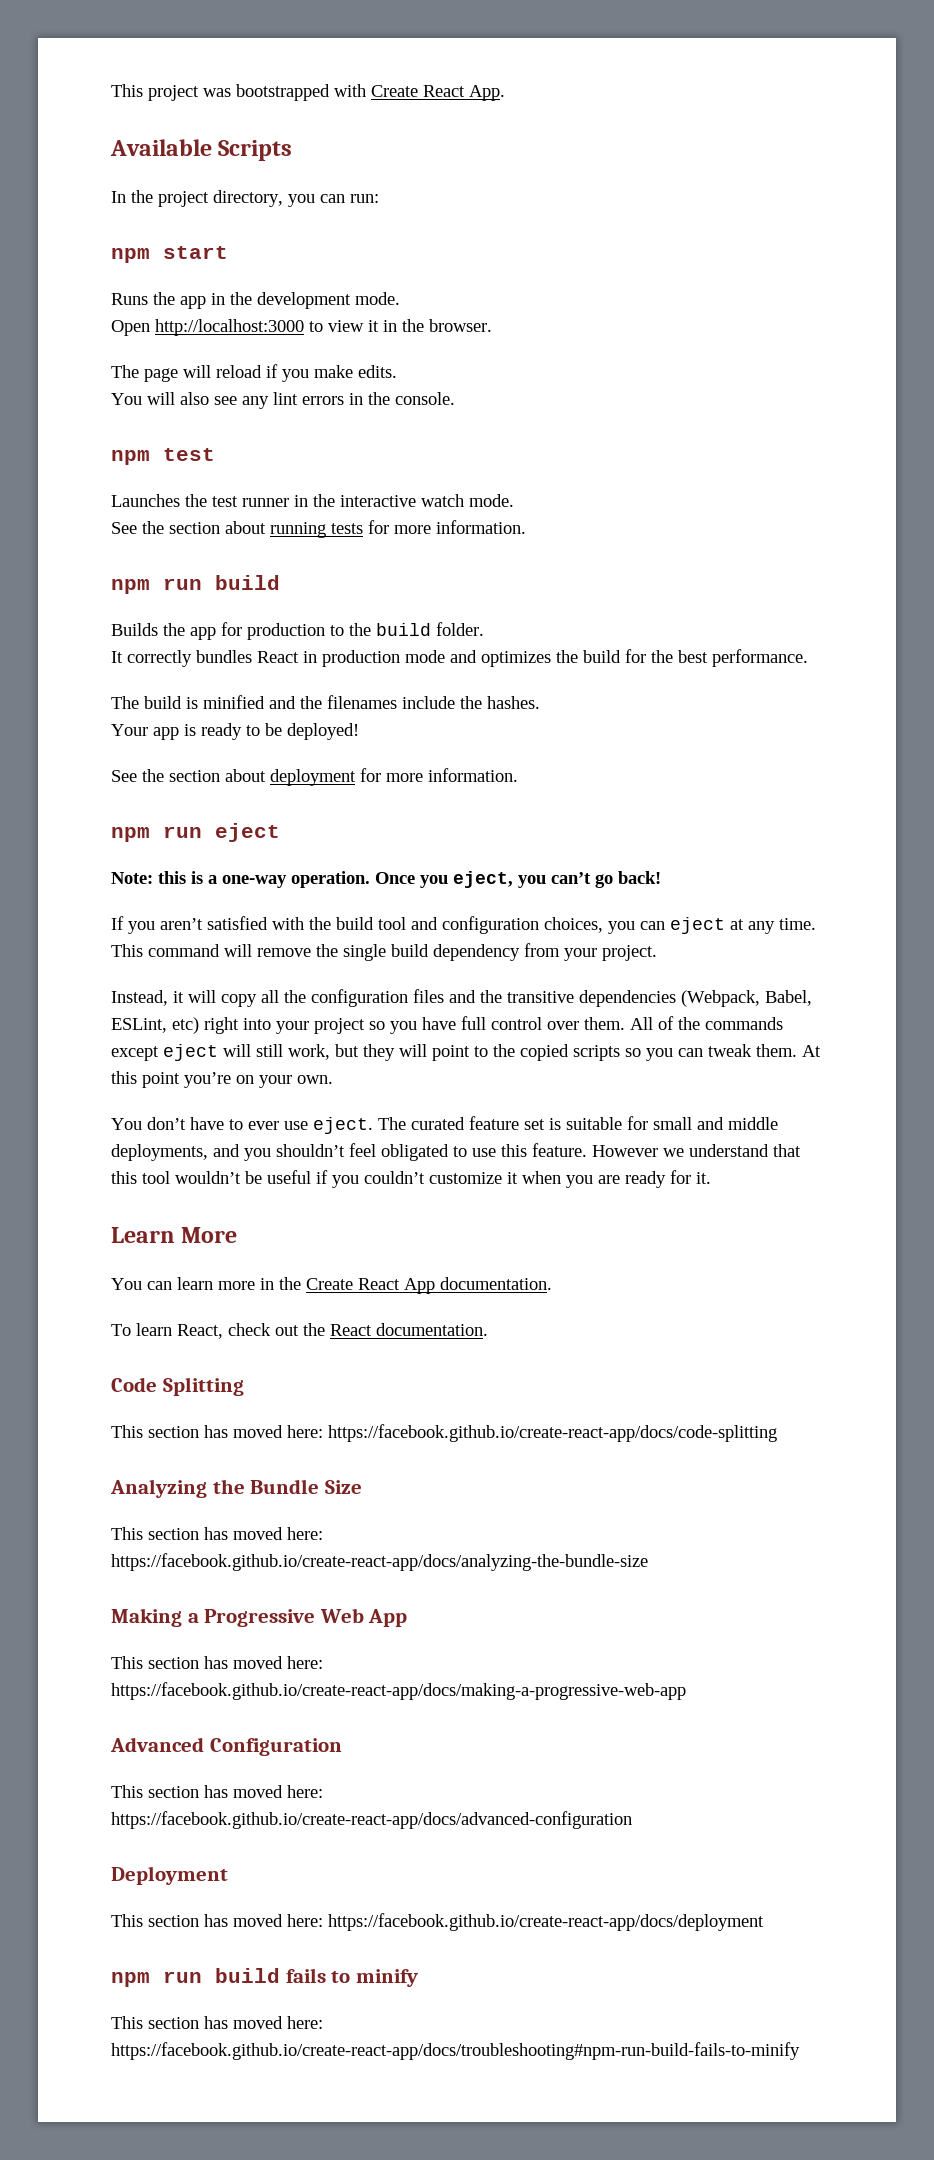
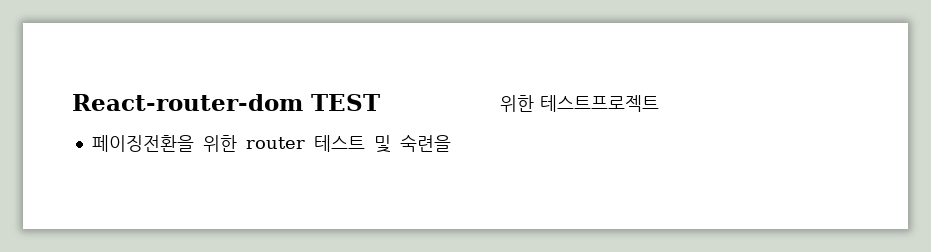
[111,84,505,101] [110,139,293,161] [111,190,379,207] [111,246,228,263] [111,292,400,309] [111,319,492,336] [111,364,397,382] [111,392,455,409] [111,448,215,465] [111,494,514,507] [111,520,526,538] [111,575,280,594] [111,622,484,640] [111,649,808,667] [111,695,540,709] [111,723,359,740] [111,768,518,786] [111,823,280,842] [111,871,661,888] [111,916,816,934] [111,943,657,961] [111,989,812,1007] [111,1016,783,1034] [111,1044,821,1061] [111,1071,333,1088] [111,1116,778,1134] [111,1143,801,1161] [111,1170,711,1188] [111,1227,238,1243] [111,1277,552,1294] [111,1323,488,1339] [111,1377,244,1396] [111,1424,777,1442] [110,1479,362,1498] [111,1527,323,1540] [111,1553,648,1571] [111,1608,408,1627] [111,1656,323,1669] [111,1682,686,1700] [110,1737,342,1756] [111,1785,323,1798] [111,1811,632,1829] [111,1866,228,1885] [111,1913,764,1931] [111,1968,418,1987] [111,2016,323,2029] [111,2042,800,2060] This project was bootstrapped with Create React App. // Available Scripts // In the project directory, you can run: // npm start // Runs the app in the development mode. // Open http://localhost:3000 to view it in the browser. // The page will reload if you make edits. // You will also see any lint errors in the console. // npm test // Launches the test runner in the interactive watch mode. // See the section about running tests for more information. // npm run build // Builds the app for production to the build folder. // It correctly bundles React in production mode and optimizes the build for the best performance. // The build is minified and the filenames include the hashes. // Your app is ready to be deployed! // See the section about deployment for more information. // npm run eject // Note: this is a one-way operation. Once you eject, you can’t go back! // If you aren’t satisfied with the build tool and configuration choices, you can eject at any time. This command will remove the single build dependency from your project. // Instead, it will copy all the configuration files and the transitive dependencies (Webpack, Babel, ESLint, etc) right into your project so you have full control over them. All of the commands except eject will still work, but they will point to the copied scripts so you can tweak them. At this point you’re on your own. // You don’t have to ever use eject. The curated feature set is suitable for small and middle deployments, and you shouldn’t feel obligated to use this feature. However we understand that this tool wouldn’t be useful if you couldn’t customize it when you are ready for it. // Learn More // You can learn more in the Create React App documentation. // To learn React, check out the React documentation. // Code Splitting // This section has moved here: https://facebook.github.io/create-react-app/docs/code-splitting // Analyzing the Bundle Size // This section has moved here: https://facebook.github.io/create-react-app/docs/analyzing-the-bundle-size // Making a Progressive Web App // This section has moved here: https://facebook.github.io/create-react-app/docs/making-a-progressive-web-app // Advanced Configuration // This section has moved here: https://facebook.github.io/create-react-app/docs/advanced-configuration // Deployment // This section has moved here: https://facebook.github.io/create-react-app/docs/deployment // npm run build fails to minify // This section has moved here: https://facebook.github.io/create-react-app/docs/troubleshooting#npm-run-build-fails-to-minify -> [72,94,380,111] [91,134,451,153] [499,95,659,112] React-router-dom TEST // 페이징전환을 위한 router 테스트 및 숙련을 위한 테스트프로젝트

